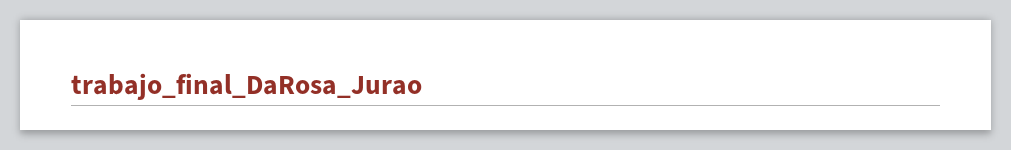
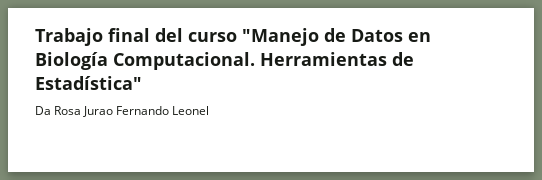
[71,73,422,100] trabajo_final_DaRosa_Jurao -> [35,28,431,46] [35,52,414,70] [35,76,142,90] [35,106,210,117] Trabajo final del curso "Manejo de Datos en Biología Computacional. Herramientas de Estadística" // Da Rosa Jurao Fernando Leonel

